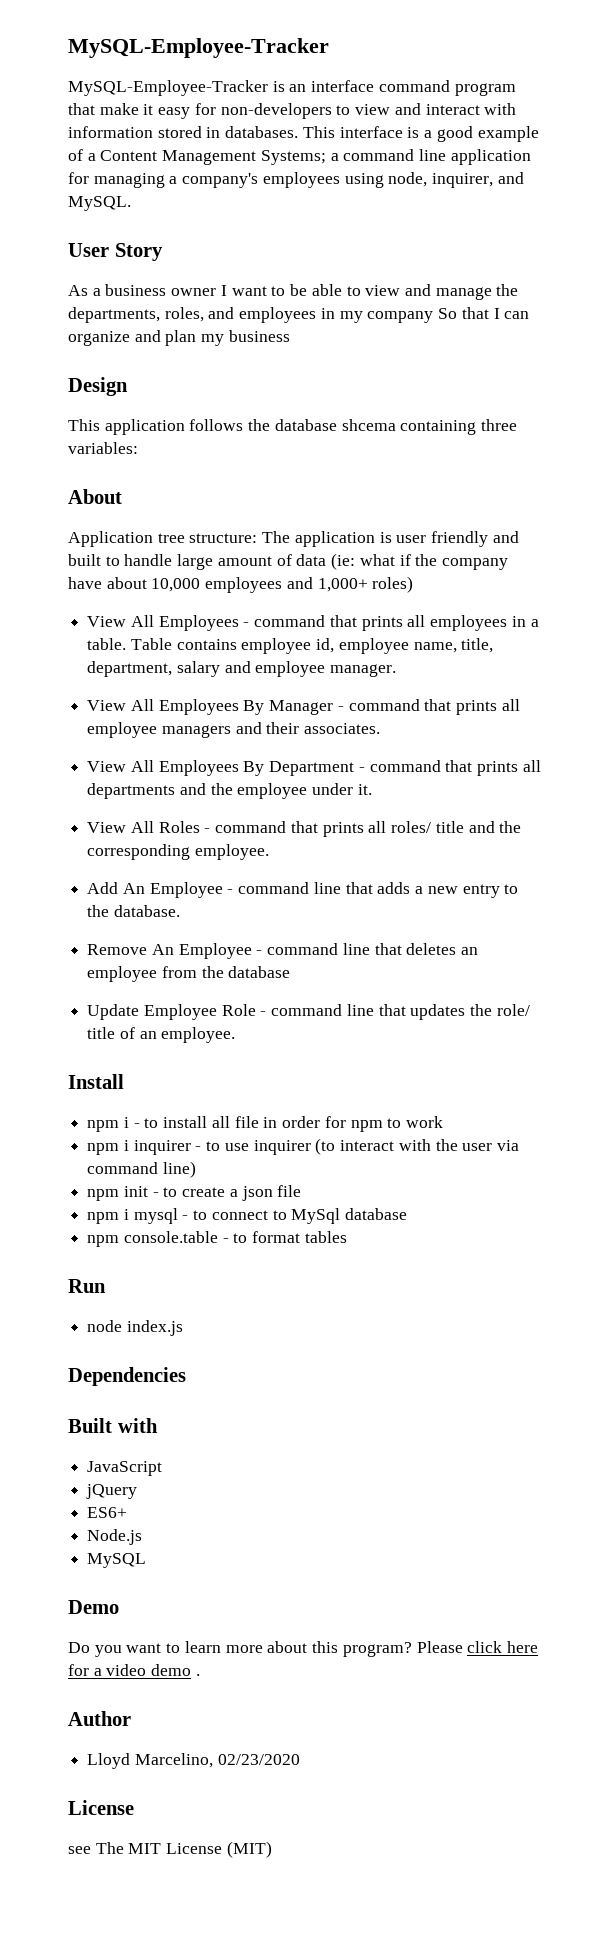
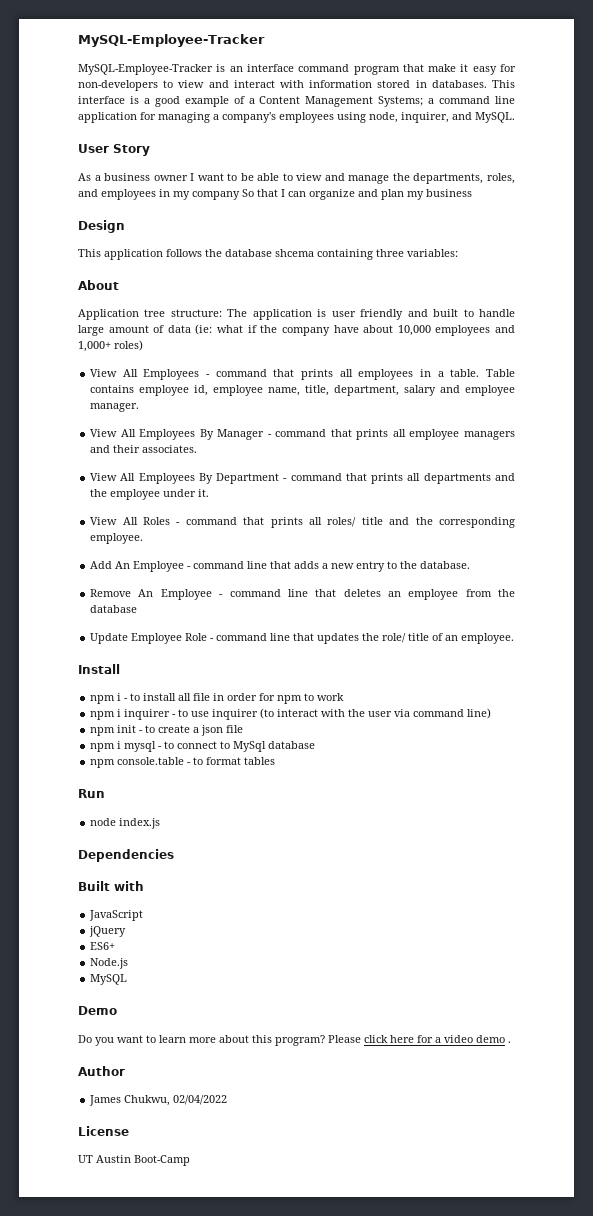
[87,1753,300,1769] [68,1800,134,1815] [68,1841,272,1858] Lloyd Marcelino, 02/23/2020 // License // see The MIT License (MIT) -> [89,1095,228,1106] [78,1126,129,1136] [78,1155,190,1166] James Chukwu, 02/04/2022 // License // UT Austin Boot-Camp

